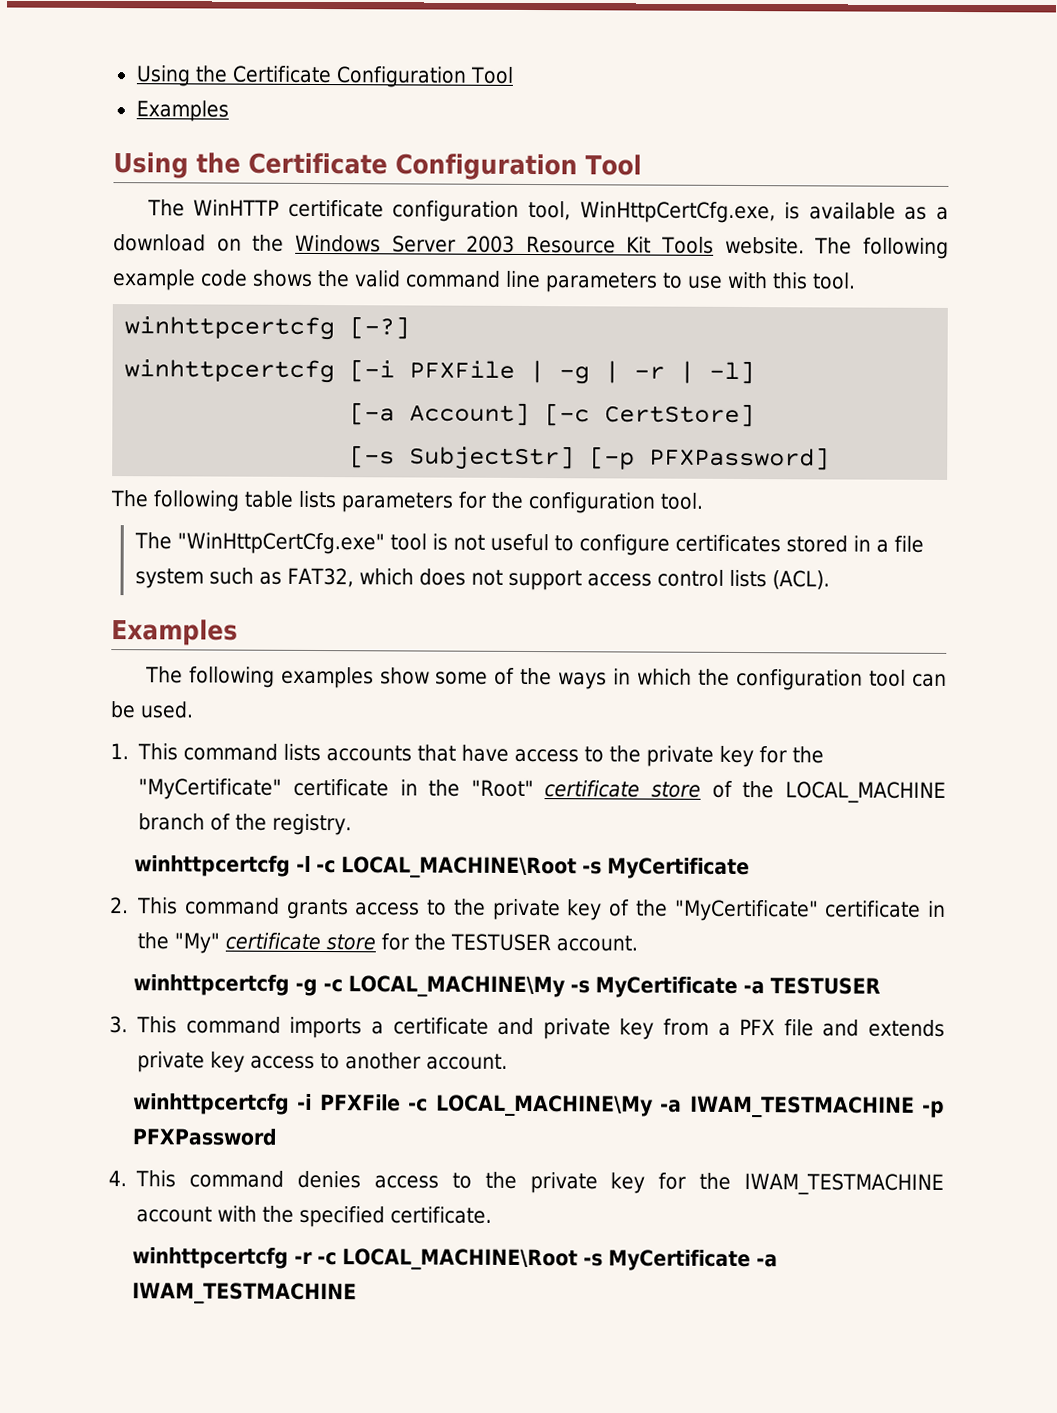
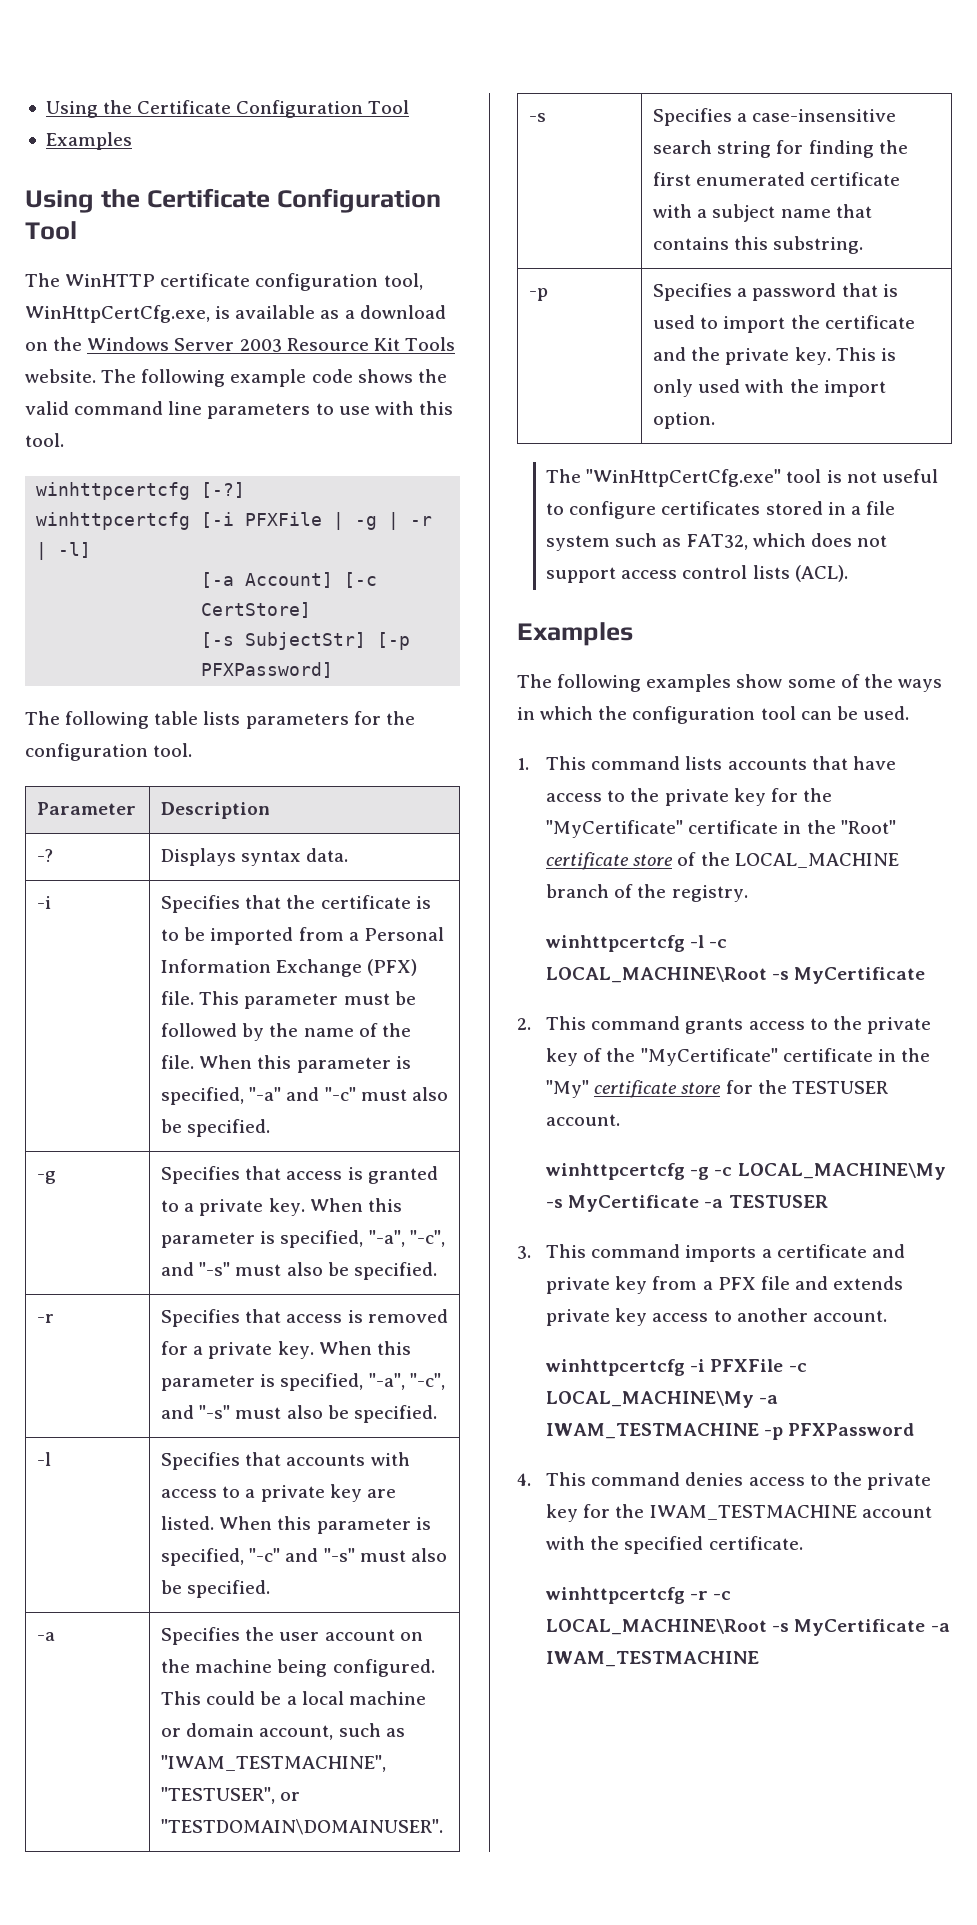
(704, 501) none -> [37,802,137,815] [161,802,271,819] [37,849,54,862] [161,848,349,866] [37,896,52,909] [161,895,431,913] [161,927,444,945] [161,959,418,977] [161,991,416,1009] [161,1023,411,1041] [161,1055,411,1073] [161,1087,448,1105] [161,1119,271,1137] [37,1171,57,1184] [161,1166,438,1184] [161,1198,402,1216] [161,1230,445,1248] [161,1262,437,1280] [37,1314,55,1323] [161,1309,448,1327] [161,1341,411,1359] [161,1373,445,1391] [161,1405,437,1423] [37,1452,52,1466] [161,1452,410,1470] [161,1484,396,1502] [161,1516,431,1534] [161,1548,447,1566] [161,1580,271,1598] [37,1632,56,1641] [161,1627,423,1645] [161,1659,435,1677] [161,1691,426,1705] [161,1723,405,1740] [161,1755,387,1772] [161,1787,301,1804] [161,1819,444,1835] [529,113,547,122] [653,108,897,126] [653,140,908,158] [653,172,901,186] [653,204,872,222] [653,236,864,254] [529,288,549,301] [653,283,898,301] [653,315,915,333] [653,347,896,365] [653,379,886,397] [653,412,716,429] // Parameter | Description // -? | Displays syntax data. // -i | Specifies that the certificate is to be imported from a Personal Information Exchange (PFX) file. This parameter must be followed by the name of the file. When this parameter is specified, "-a" and "-c" must also be specified. // -g | Specifies that access is granted to a private key. When this parameter is specified, "-a", "-c", and "-s" must also be specified. // -r | Specifies that access is removed for a private key. When this parameter is specified, "-a", "-c", and "-s" must also be specified. // -l | Specifies that accounts with access to a private key are listed. When this parameter is specified, "-c" and "-s" must also be specified. // -a | Specifies the user account on the machine being configured. This could be a local machine or domain account, such as "IWAM_TESTMACHINE", "TESTUSER", or "TESTDOMAIN\DOMAINUSER". // -s | Specifies a case-insensitive search string for finding the first enumerated certificate with a subject name that contains this substring. // -p | Specifies a password that is used to import the certificate and the private key. This is only used with the import option.

